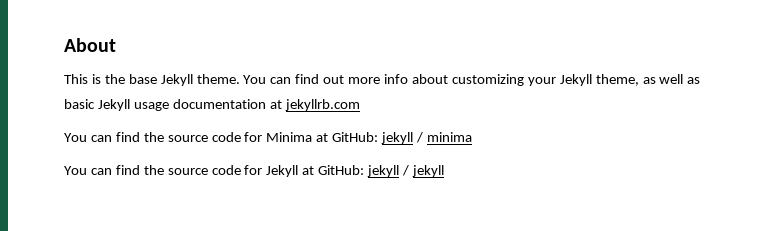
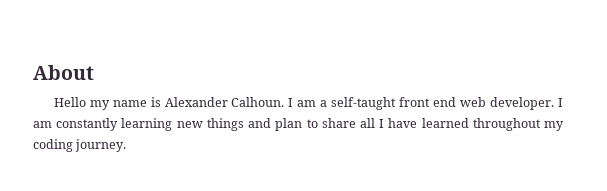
[64,74,701,86] [64,99,360,111] [64,132,472,144] [64,165,444,177] This is the base Jekyll theme. You can find out more info about customizing your Jekyll theme, as well as basic Jekyll usage documentation at jekyllrb.com // You can find the source code for Minima at GitHub: jekyll / minima // You can find the source code for Jekyll at GitHub: jekyll / jekyll -> [53,97,563,110] [33,118,565,131] [33,139,127,152] Hello my name is Alexander Calhoun. I am a self-taught front end web developer. I am constantly learning new things and plan to share all I have learned throughout my coding journey.

